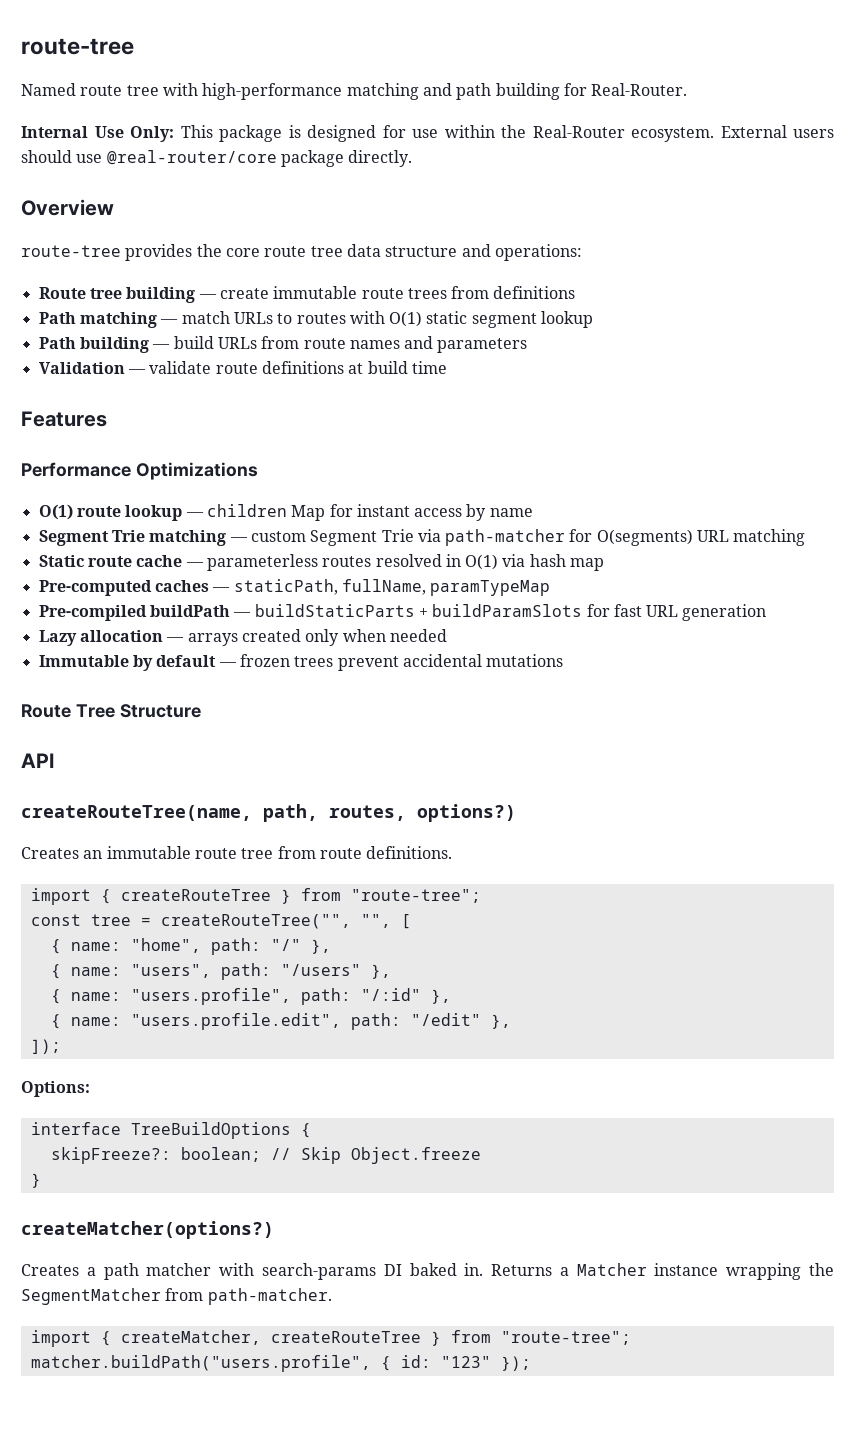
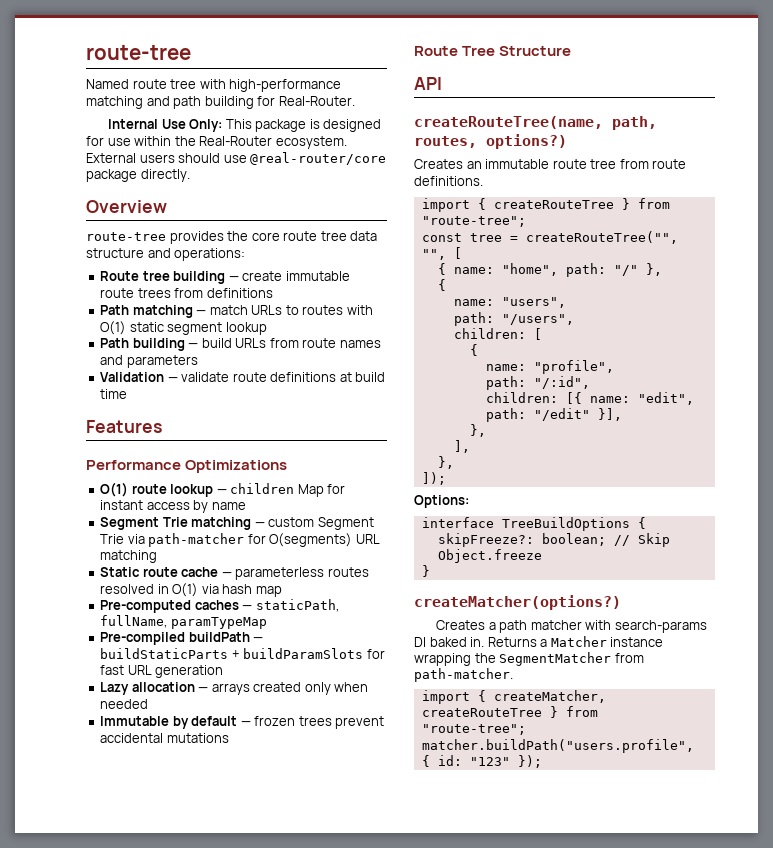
(61, 971) none -> (446, 285) //
[220,963,391,980] [50,988,451,1005] [50,1013,481,1030] path: "/users" }, // { name: "users.profile", path: "/:id" }, // { name: "users.profile.edit", path: "/edit" -> [453,312,574,326] [453,328,542,340] [469,344,478,356] [485,360,614,374] [485,376,590,390] [485,392,694,405] [485,408,622,422] [469,424,486,437] [453,440,470,453] // path: "/users", // children: [ // { // name: "profile", // path: "/:id", // children: [{ name: "edit", path: "/edit" }], // }, // ], //

